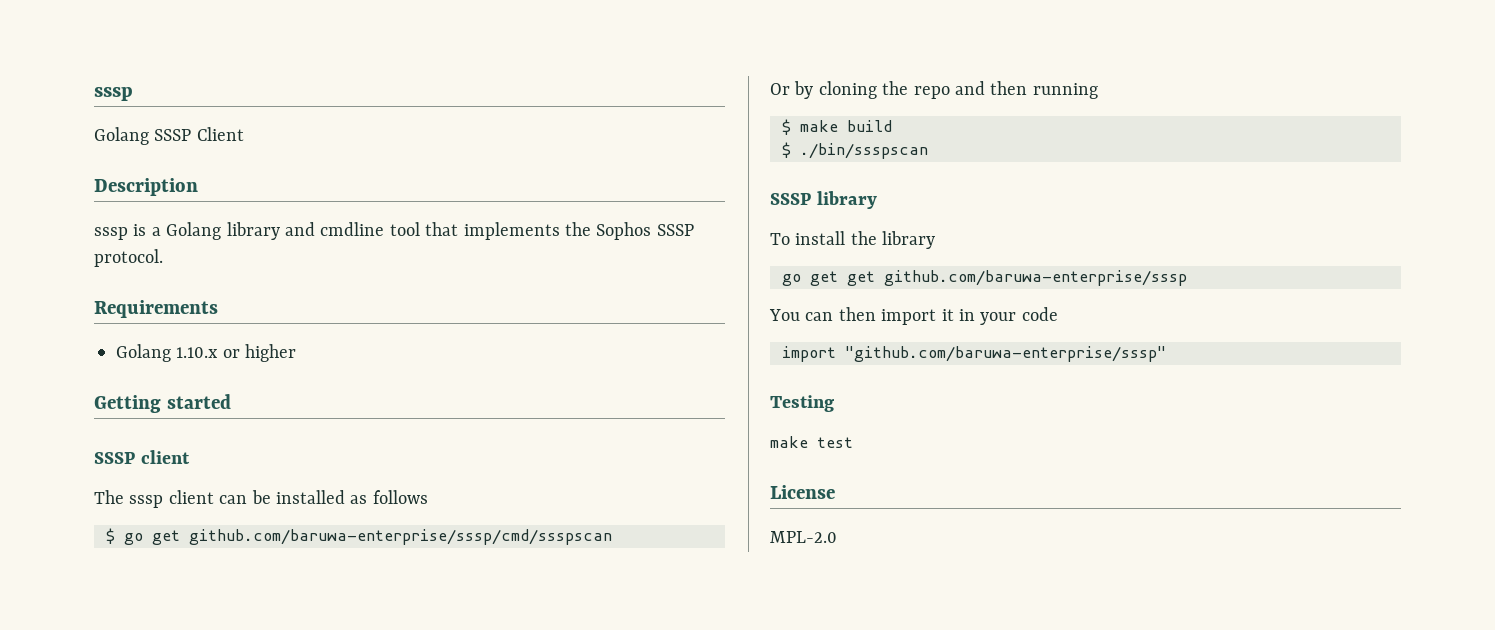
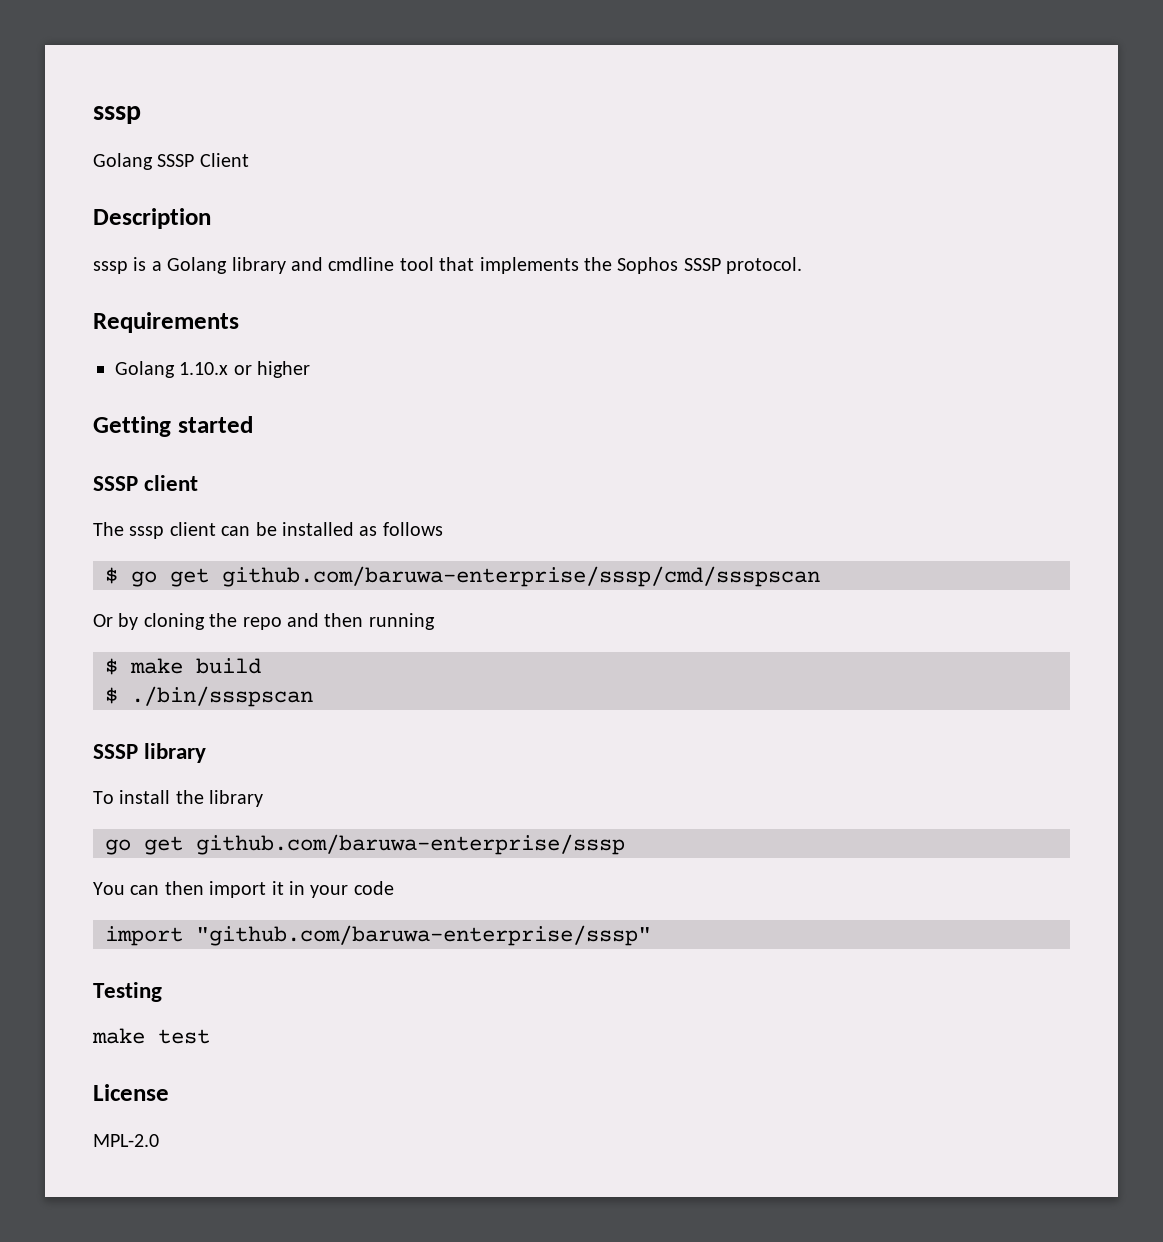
[847,271,875,286] get -> (183, 845) none

